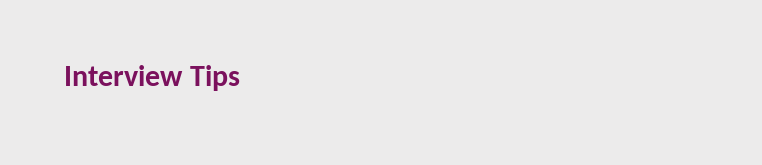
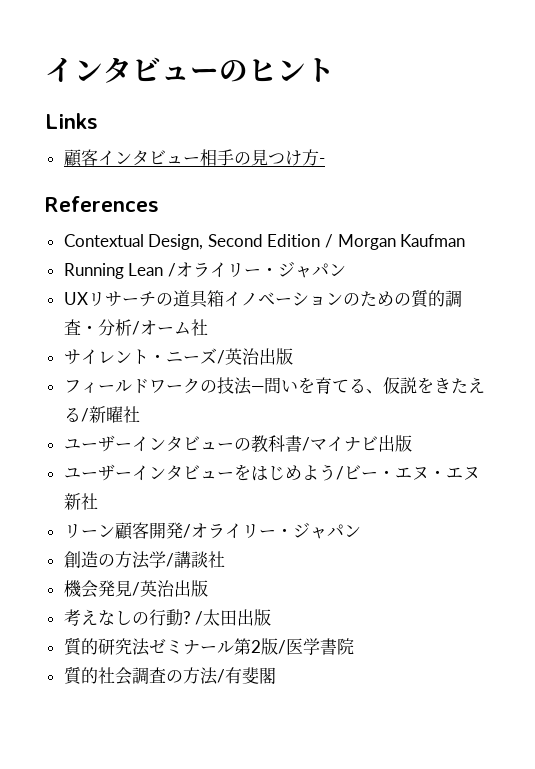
[64,65,240,91] Interview Tips -> [45,57,335,83] [45,113,98,129] [63,149,325,167] [45,196,159,212] [63,234,466,250] [63,261,346,279] [63,290,462,308] [63,319,208,336] [63,348,293,365] [63,377,485,395] [63,406,140,423] [63,435,412,453] [63,464,480,481] [63,493,98,510] [63,522,361,540] [63,551,225,569] [63,580,208,598] [63,609,272,626] [63,638,354,656] [63,667,276,685] インタビューのヒント // Links // 顧客インタビュー相手の見つけ方- // References // Contextual Design, Second Edition / Morgan Kaufman // Running Lean /オライリー・ジャパン // UXリサーチの道具箱イノベーションのための質的調査・分析/オーム社 // サイレント・ニーズ/英治出版 // フィールドワークの技法―問いを育てる、仮説をきたえる/新曜社 // ユーザーインタビューの教科書/マイナビ出版 // ユーザーインタビューをはじめよう/ビー・エヌ・エヌ新社 // リーン顧客開発/オライリー・ジャパン // 創造の方法学/講談社 // 機会発見/英治出版 // 考えなしの行動? /太田出版 // 質的研究法ゼミナール第2版/医学書院 // 質的社会調査の方法/有斐閣

